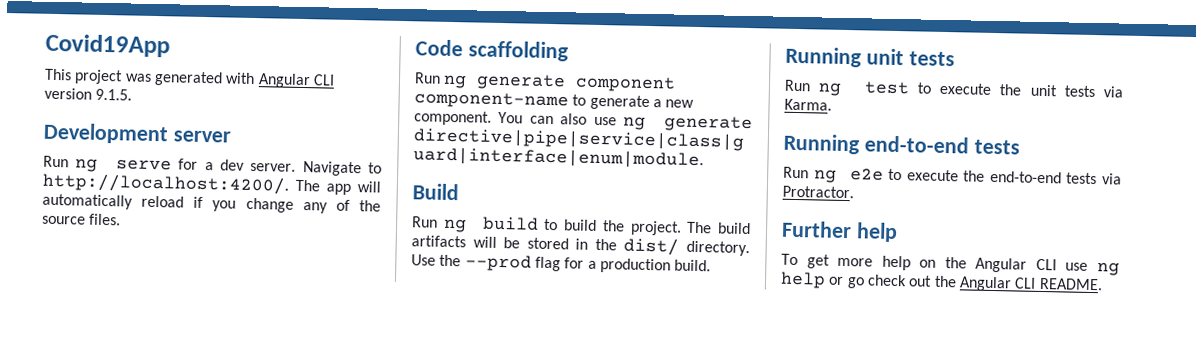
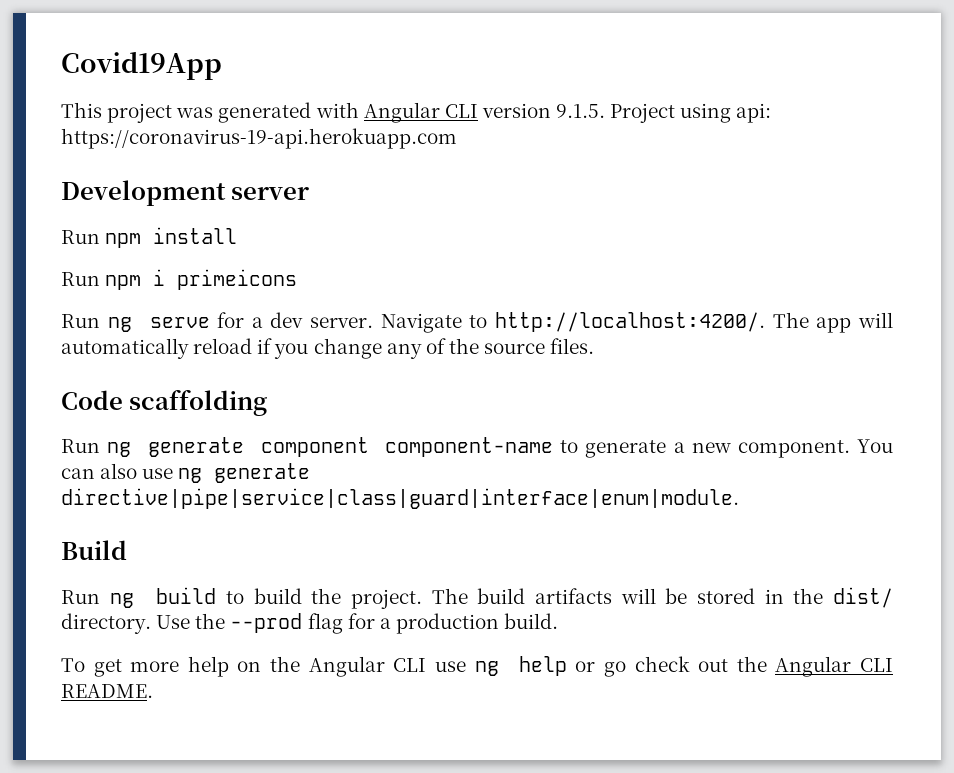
[43,122,231,145] // Development server -> [610,103,772,123] [61,128,457,149] [61,180,310,206] [61,227,238,248] [61,269,298,290] Project using api: https://coronavirus-19-api.herokuapp.com // Development server // Run npm install // Run npm i primeicons
[785,46,955,68] [784,79,1124,98] [784,98,832,111] [783,133,1020,155] [783,166,1122,185] [782,185,854,199] [781,220,898,243] // Running unit tests // Run ng test to execute the unit tests via Karma. // Running end-to-end tests // Run ng e2e to execute the end-to-end tests via Protractor. // Further help -> (559, 621) none

